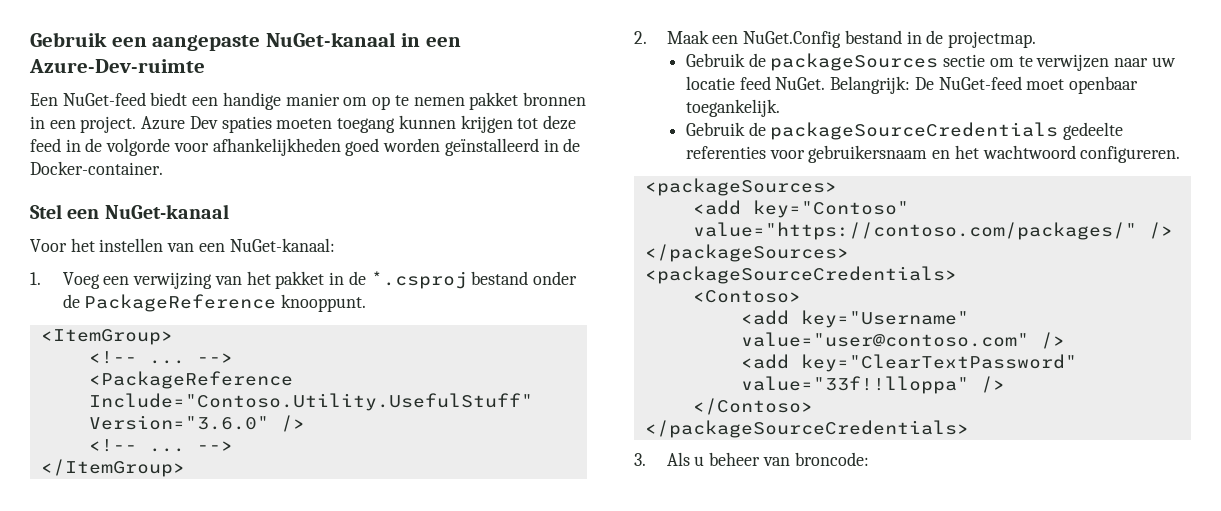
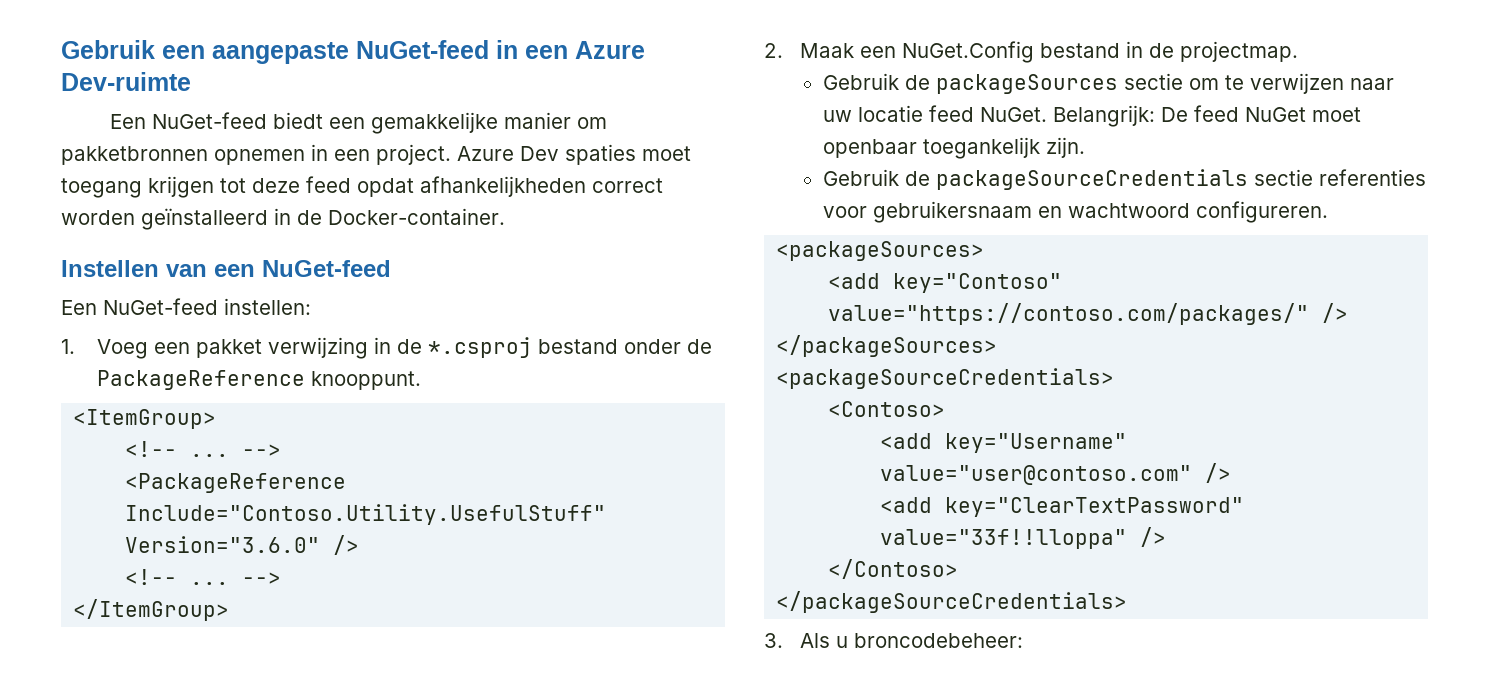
[265,32,461,47] [29,59,205,73] NuGet-kanaal in een Azure-Dev-ruimte -> [356,40,645,59] [61,72,191,91] NuGet-feed in een Azure Dev-ruimte
[222,92,281,110] handige -> [371,112,499,134] gemakkelijke
[372,92,586,110] op te nemen pakket bronnen -> [61,146,305,165] pakketbronnen opnemen
[276,115,456,133] moeten toegang kunnen -> [642,146,691,161] [61,178,142,198] moet toegang
[65,138,380,156] in de volgorde voor afhankelijkheden goed -> [357,176,663,197] opdat afhankelijkheden correct
[30,204,229,219] [30,238,335,252] Stel een NuGet-kanaal // Voor het instellen van een NuGet-kanaal: -> [61,260,391,277] [61,298,311,315] Instellen van een NuGet-feed // Een NuGet-feed instellen:
[133,271,325,289] verwijzing van het pakket -> [196,337,369,359] pakket verwijzing
[938,76,1139,94] [685,99,780,117] NuGet-feed moet openbaar toegankelijk. -> [1193,105,1361,122] [822,137,1085,159] feed NuGet moet openbaar toegankelijk zijn.
[1063,122,1124,140] gedeelte -> [1253,169,1313,186] sectie
[954,145,979,159] het -> (1062, 212) none
[709,452,869,466] beheer van broncode: -> [854,633,1024,648] broncodebeheer:

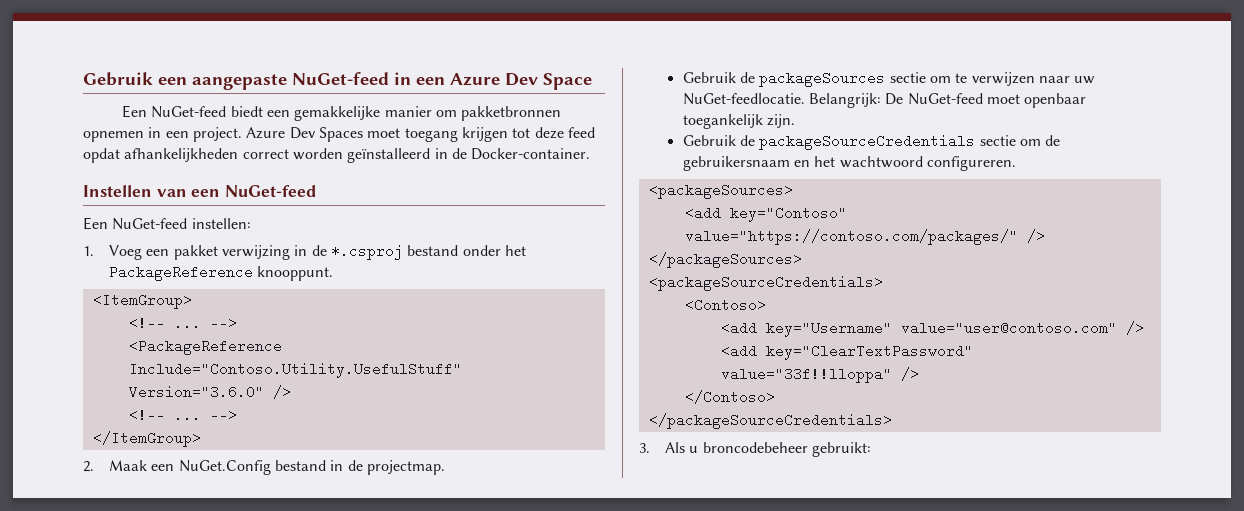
[61,72,191,91] Dev-ruimte -> [505,73,592,90] Dev Space
[565,144,636,165] spaties -> [318,127,363,142] Spaces
[687,339,713,354] de -> [505,245,527,256] het
[857,105,1306,127] locatie feed NuGet. Belangrijk: De feed NuGet -> [682,93,983,108] NuGet-feedlocatie. Belangrijk: De NuGet-feed
[1318,169,1426,186] [822,206,867,218] referenties voor -> [1020,135,1061,146] om de
(1062, 212) none -> [814,156,836,167] het
[854,633,1024,648] broncodebeheer: -> [702,442,872,457] broncodebeheer gebruikt:

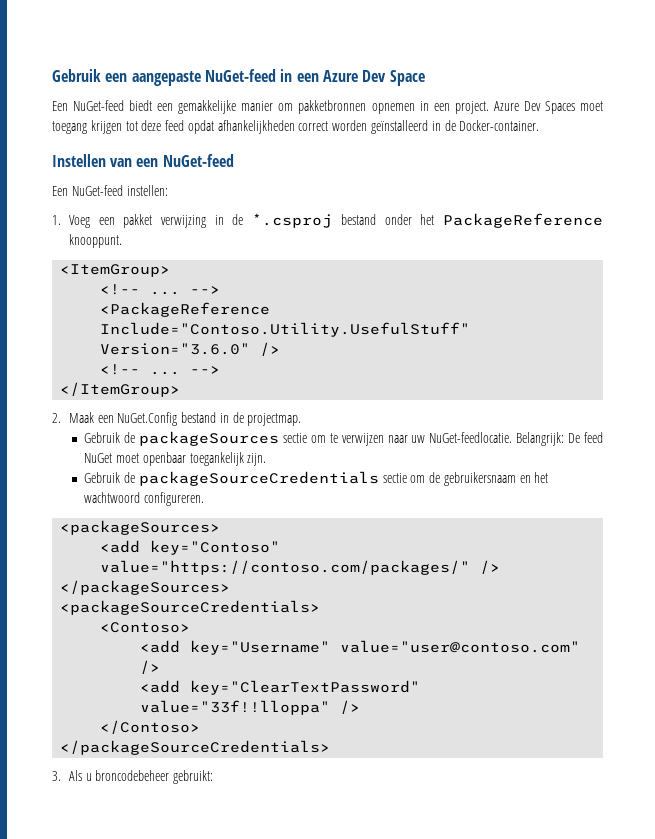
[907,93,983,105] NuGet-feed -> [584,432,603,443] [84,453,113,463] feed NuGet

